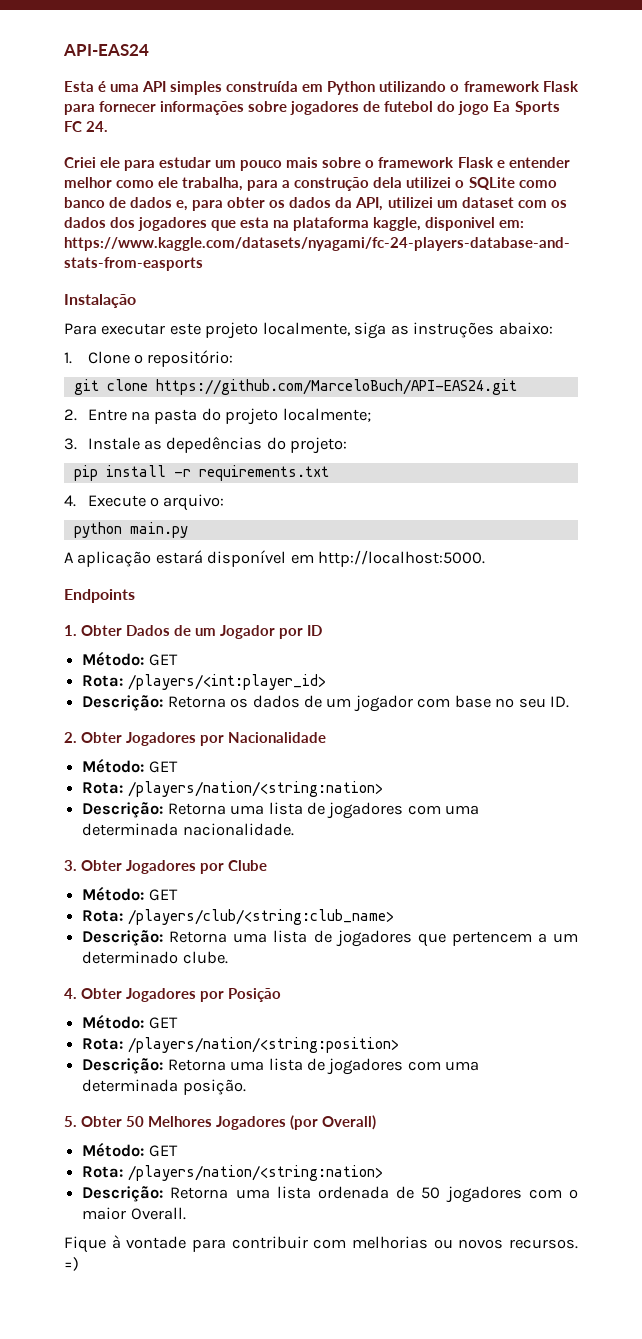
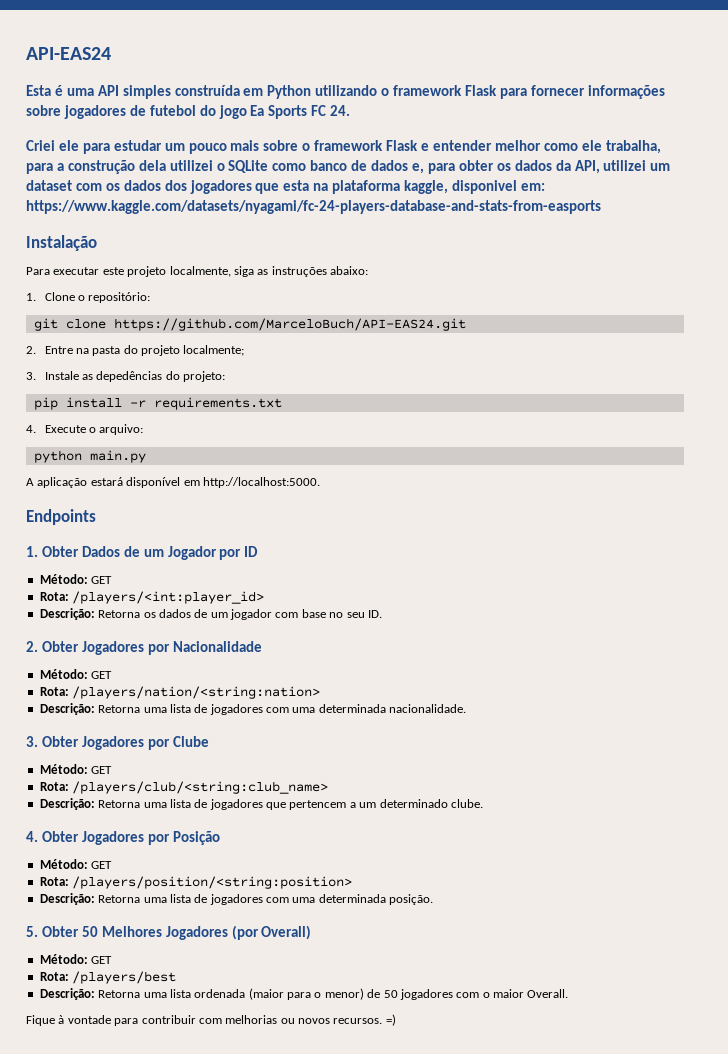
[127,1037,399,1053] /players/nation/<string:position> -> [72,876,353,889] /players/position/<string:position>
[127,1165,383,1181] /players/nation/<string:nation> -> [72,971,177,984] /players/best
(389, 1192) none -> [248,988,364,1000] (maior para o menor)

